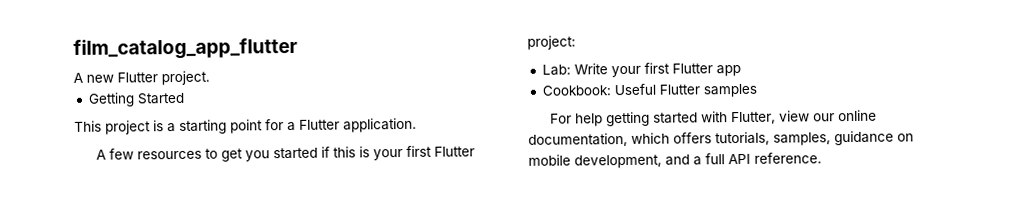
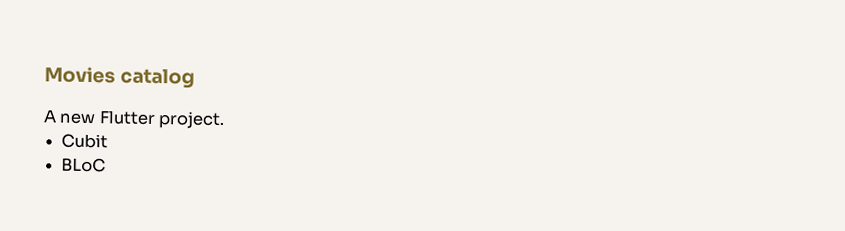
[73,37,298,60] film_catalog_app_flutter -> [44,66,196,89] Movies catalog
[87,92,185,107] [74,117,417,135] [95,145,475,162] [527,35,576,50] [541,62,741,78] [541,83,757,98] [549,109,877,127] [528,130,914,147] [528,152,822,169] Getting Started // This project is a starting point for a Flutter application. // A few resources to get you started if this is your first Flutter project: // Lab: Write your first Flutter app // Cookbook: Useful Flutter samples // For help getting started with Flutter, view our online documentation, which offers tutorials, samples, guidance on mobile development, and a full API reference. -> [61,133,109,149] [61,157,107,173] Cubit // BLoC

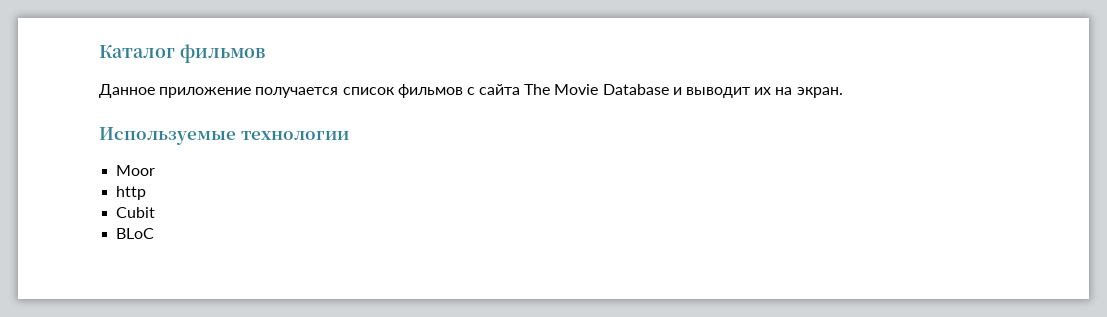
[44,66,196,89] [43,109,226,130] Movies catalog // A new Flutter project. -> [99,44,265,63] [99,84,843,98] [99,127,349,145] [116,165,156,176] [116,186,147,200] Каталог фильмов // Данное приложение получается список фильмов с сайта The Movie Database и выводит их на экран. // Используемые технологии // Moor // http

